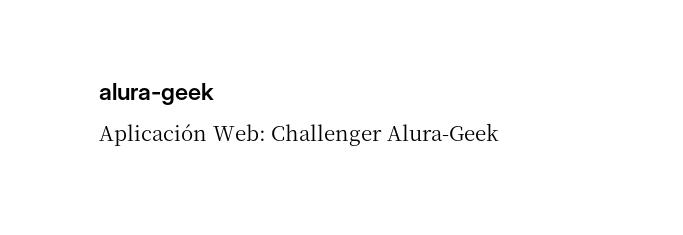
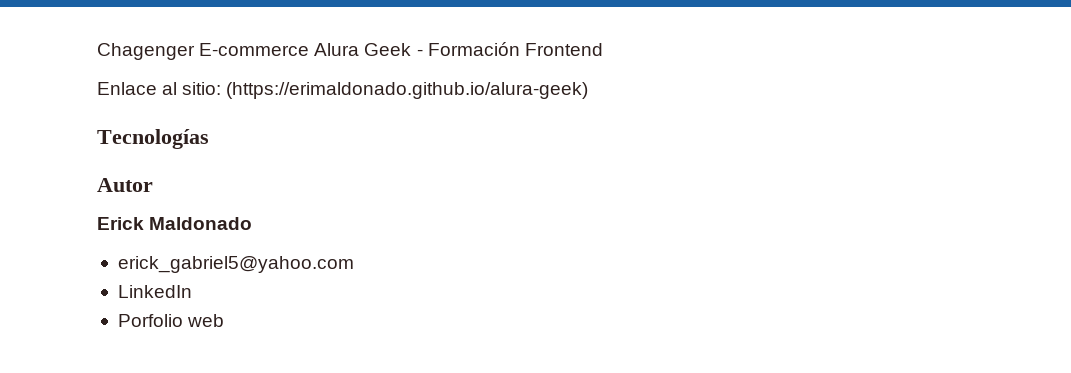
[99,83,214,105] [99,123,499,146] alura-geek // Aplicación Web: Challenger Alura-Geek -> [97,42,603,60] [97,82,589,99] [97,129,209,149] [97,178,153,192] [97,217,253,230] [117,256,354,273] [117,285,192,298] [117,314,225,327] Chagenger E-commerce Alura Geek - Formación Frontend // Enlace al sitio: (https://erimaldonado.github.io/alura-geek) // Tecnologías // Autor // Erick Maldonado // erick_gabriel5@yahoo.com // LinkedIn // Porfolio web

